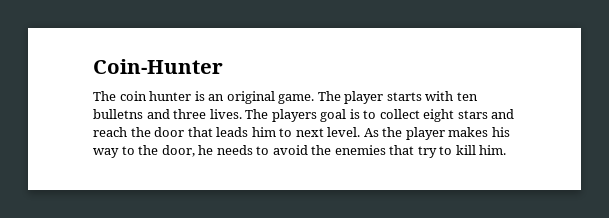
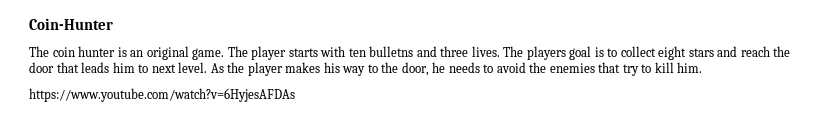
(507, 150) none -> [29,88,295,102] // https://www.youtube.com/watch?v=6HyjesAFDAs

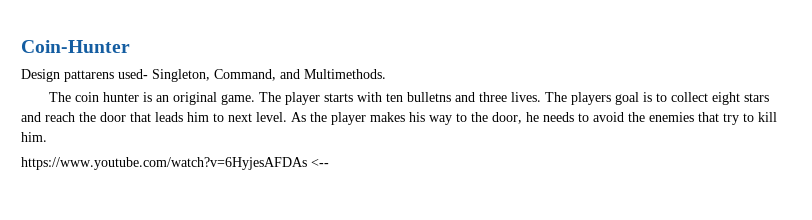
(113, 24) none -> [21,69,386,82] // Design pattarens used- Singleton, Command, and Multimethods.
(295, 95) none -> [311,158,329,167] <--

